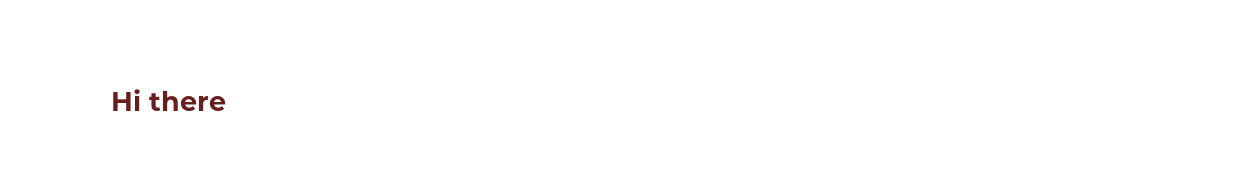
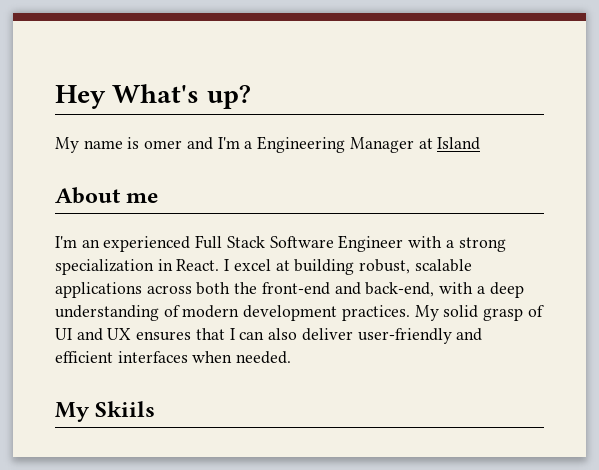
[111,89,226,111] Hi there -> [55,84,251,109] [55,136,481,153] [55,187,159,204] [55,235,506,252] [55,259,472,275] [55,282,524,298] [55,305,544,321] [55,328,483,344] [55,351,292,364] [55,401,156,422] Hey What's up? // My name is omer and I'm a Engineering Manager at Island // About me // I'm an experienced Full Stack Software Engineer with a strong specialization in React. I excel at building robust, scalable applications across both the front-end and back-end, with a deep understanding of modern development practices. My solid grasp of UI and UX ensures that I can also deliver user-friendly and efficient interfaces when needed. // My Skiils

